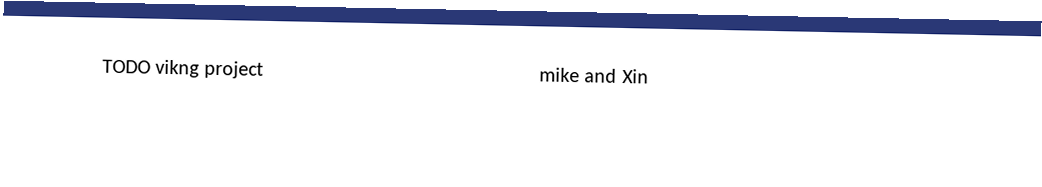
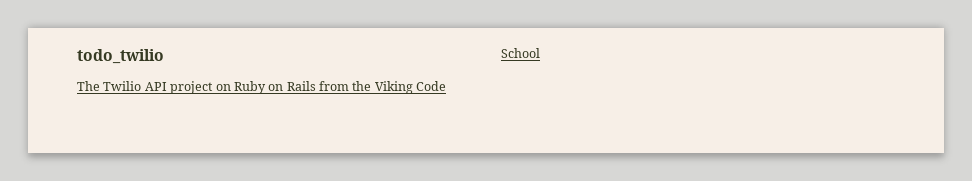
[102,59,264,79] [539,67,649,84] TODO vikng project // mike and Xin -> [77,49,164,64] [77,81,447,94] [501,48,540,58] todo_twilio // The Twilio API project on Ruby on Rails from the Viking Code School

